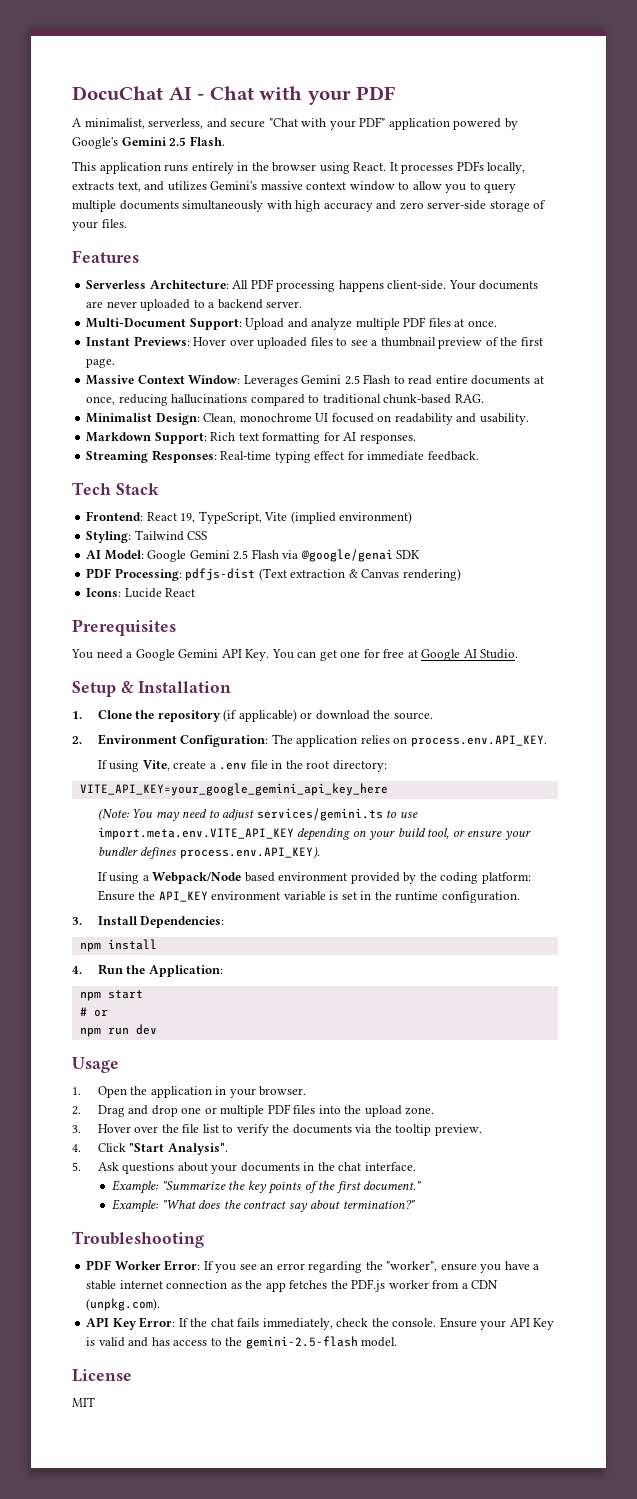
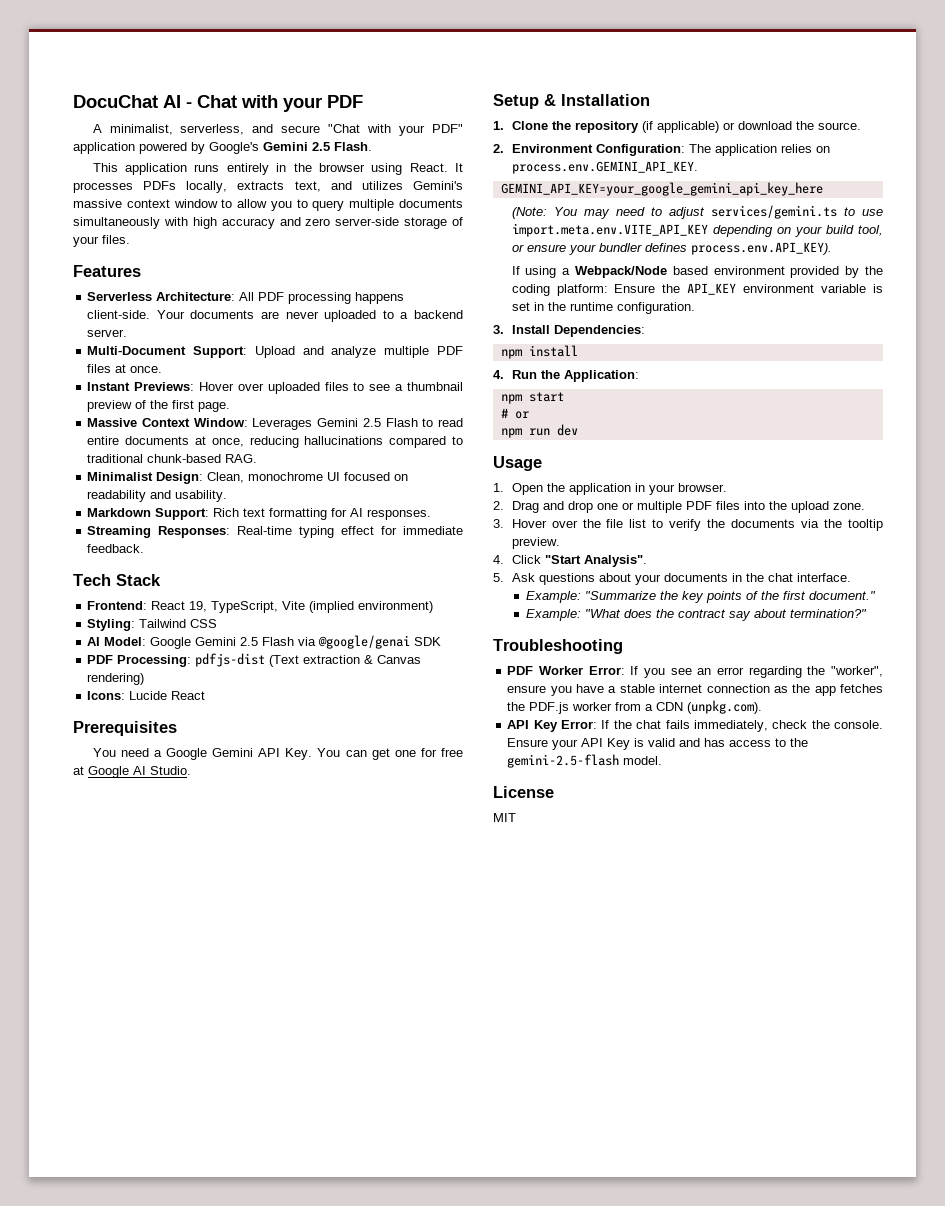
[410,735,547,747] [97,760,387,772] [79,783,388,796] process.env.API_KEY. // If using Vite, create a .env file in the root directory: // VITE_API_KEY=your_google_gemini_api_key_here -> [511,161,698,174] [500,182,823,196] process.env.GEMINI_API_KEY. // GEMINI_API_KEY=your_google_gemini_api_key_here

